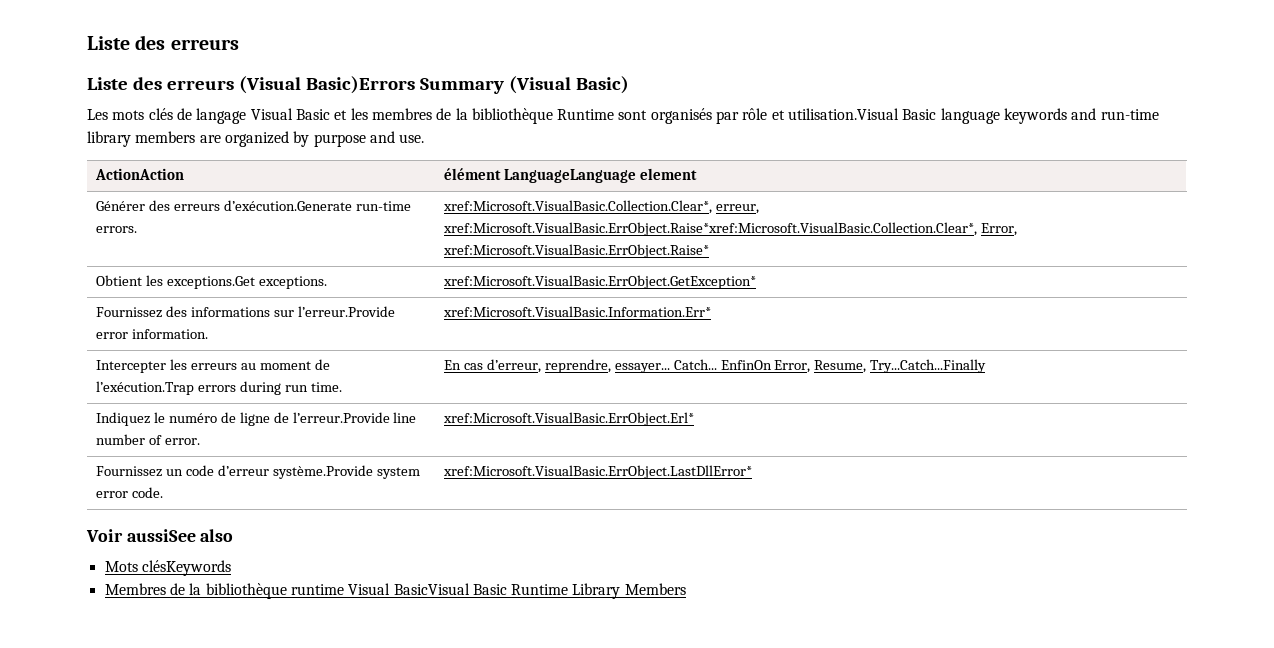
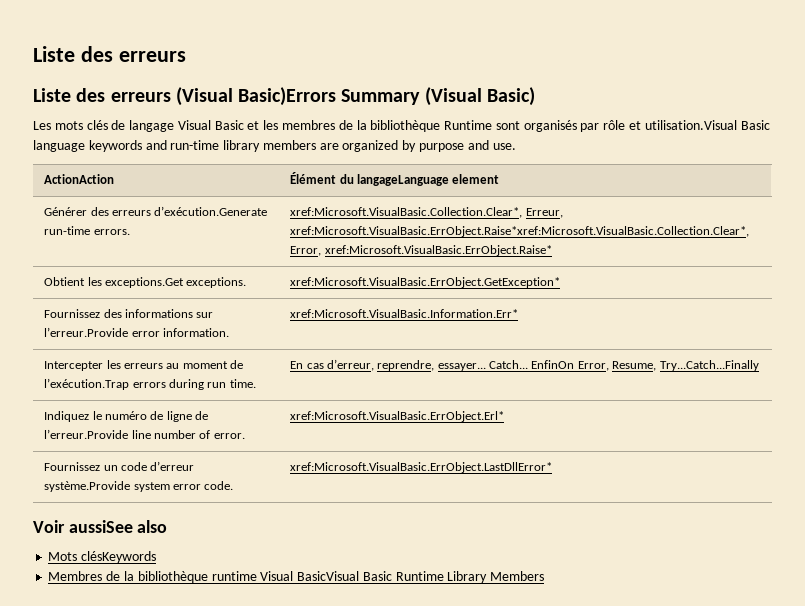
[444,168,636,183] élément LanguageLanguage -> [290,172,449,186] Élément du langageLanguage
[715,204,759,214] erreur, -> [525,208,563,218] Erreur,

